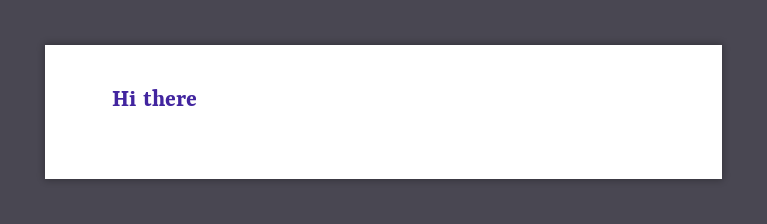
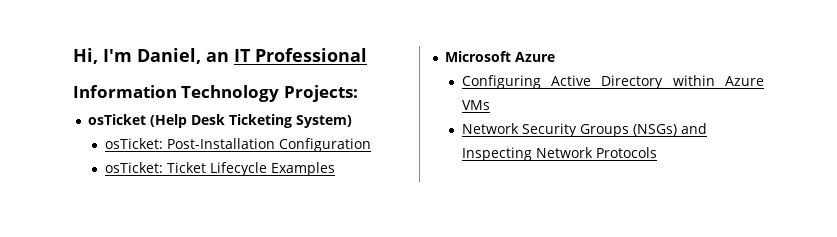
[112,89,197,106] Hi there -> [73,48,367,64] [73,85,358,102] [88,114,353,128] [104,138,371,152] [104,162,335,176] [445,51,556,62] [461,75,764,89] [461,100,490,110] [461,123,707,137] [461,147,657,161] Hi, I'm Daniel, an IT Professional // Information Technology Projects: // osTicket (Help Desk Ticketing System) // osTicket: Post-Installation Configuration // osTicket: Ticket Lifecycle Examples // Microsoft Azure // Configuring Active Directory within Azure VMs // Network Security Groups (NSGs) and Inspecting Network Protocols

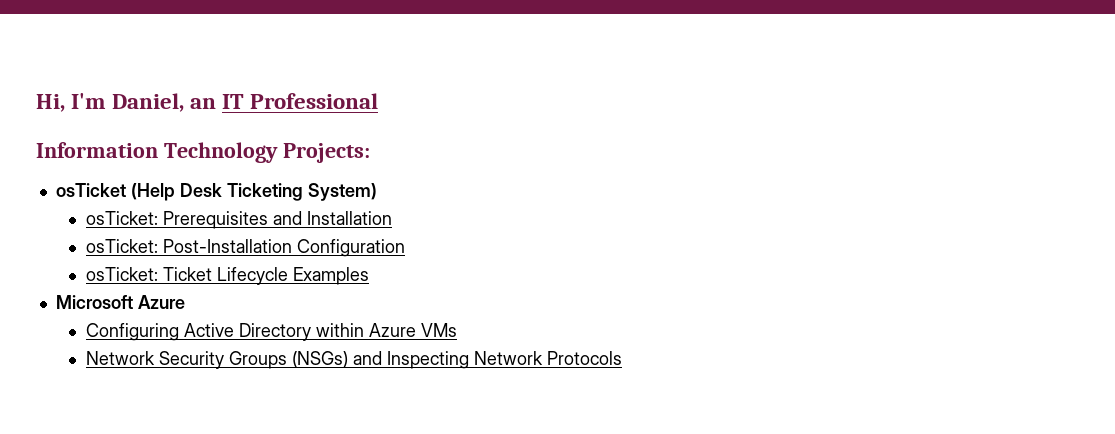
(353, 121) none -> [85,211,392,229] // osTicket: Prerequisites and Installation

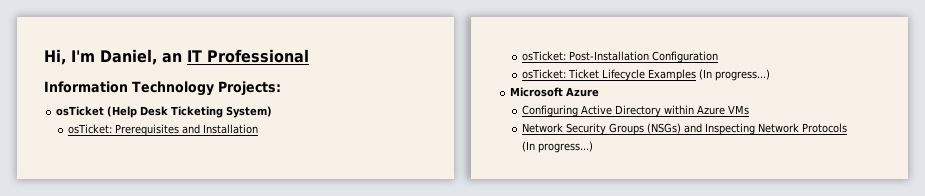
(369, 276) none -> [699,69,771,81] (In progress...)
(622, 358) none -> [522,141,594,153] (In progress...)

